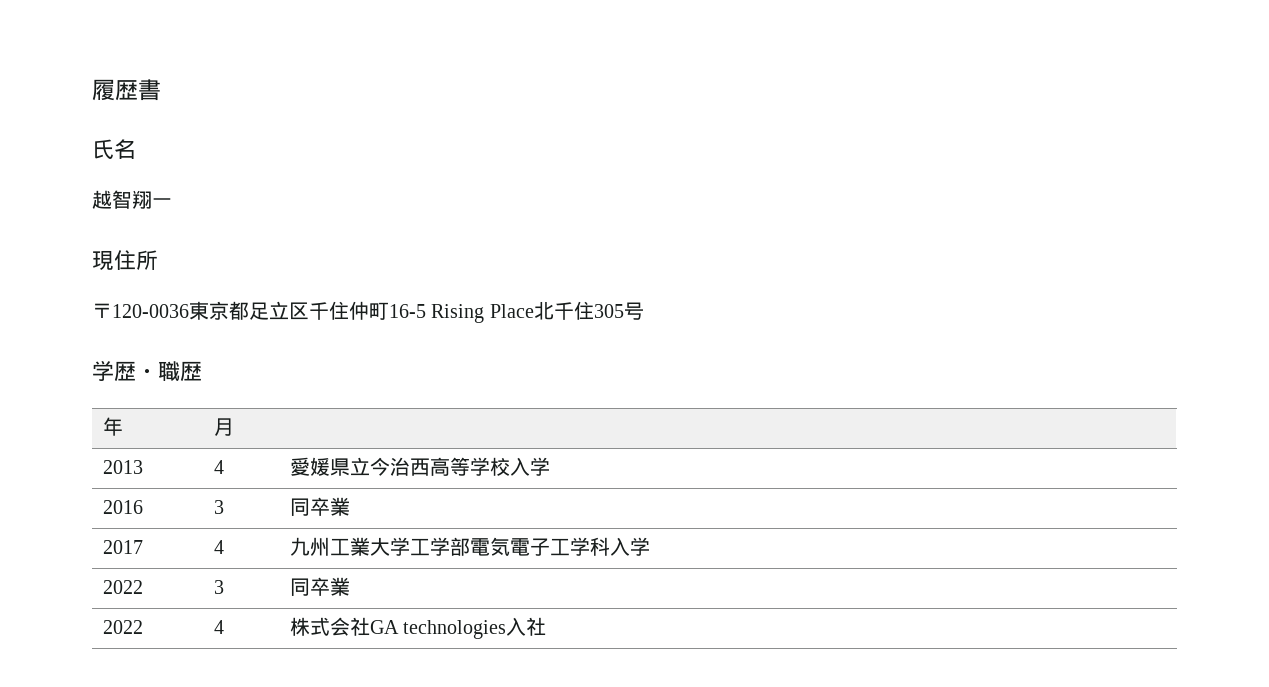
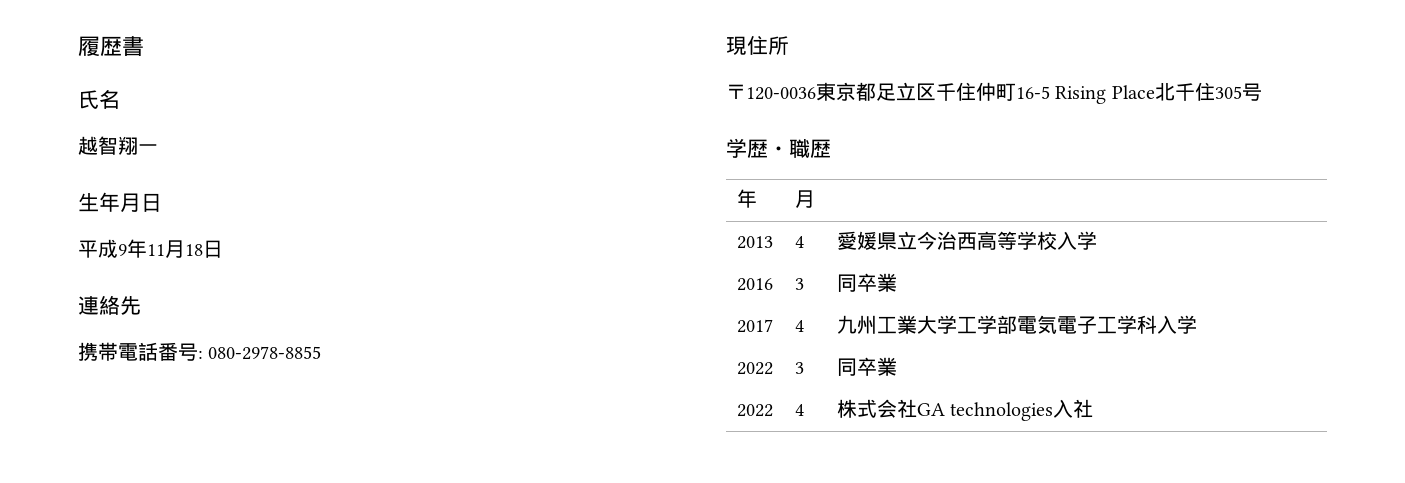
(172, 202) none -> [78,192,162,212] [78,239,223,258] [78,295,141,315] [78,342,322,361] // 生年月日 // 平成9年11月18日 // 連絡先 // 携帯電話番号: 080-2978-8855

